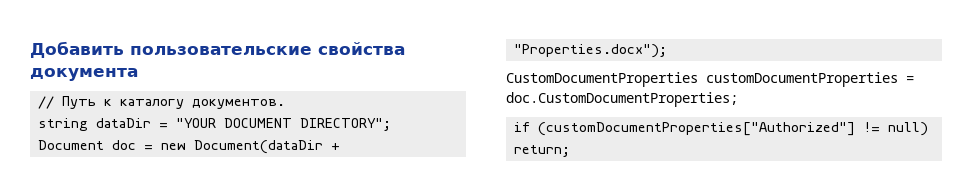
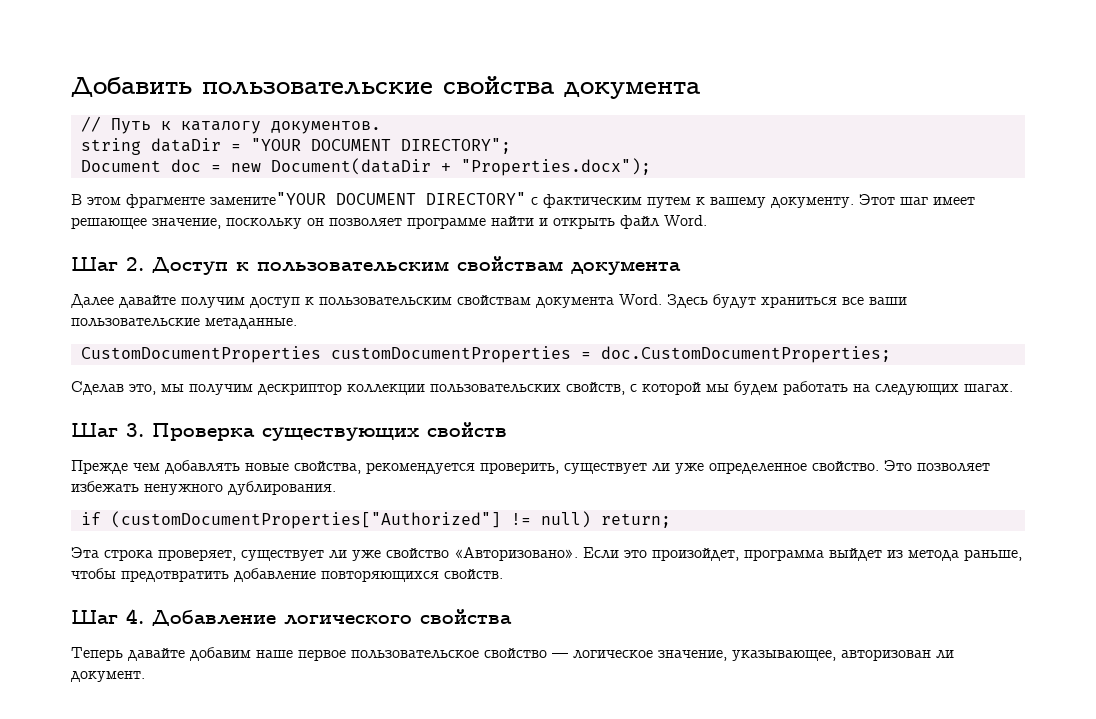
[506,72,914,87] [506,92,738,107] CustomDocumentProperties customDocumentProperties = doc.CustomDocumentProperties; -> [71,192,975,208] [71,215,707,229] [71,256,681,275] [71,294,907,308] [71,318,297,329] [80,346,891,363] [71,381,1013,395] [71,422,507,441] [71,460,990,474] [71,481,336,495] В этом фрагменте замените"YOUR DOCUMENT DIRECTORY" с фактическим путем к вашему документу. Этот шаг имеет решающее значение, поскольку он позволяет программе найти и открыть файл Word. // Шаг 2. Доступ к пользовательским свойствам документа // Далее давайте получим доступ к пользовательским свойствам документа Word. Здесь будут храниться все ваши пользовательские метаданные. // CustomDocumentProperties customDocumentProperties = doc.CustomDocumentProperties; // Сделав это, мы получим дескриптор коллекции пользовательских свойств, с которой мы будем работать на следующих шагах. // Шаг 3. Проверка существующих свойств // Прежде чем добавлять новые свойства, рекомендуется проверить, существует ли уже определенное свойство. Это позволяет избежать ненужного дублирования.
(571, 151) none -> [71,547,1022,561] [71,568,503,582] [71,609,512,626] [71,647,954,661] [71,671,145,682] // Эта строка проверяет, существует ли уже свойство «Авторизовано». Если это произойдет, программа выйдет из метода раньше, чтобы предотвратить добавление повторяющихся свойств. // Шаг 4. Добавление логического свойства // Теперь давайте добавим наше первое пользовательское свойство — логическое значение, указывающее, авторизован ли документ.

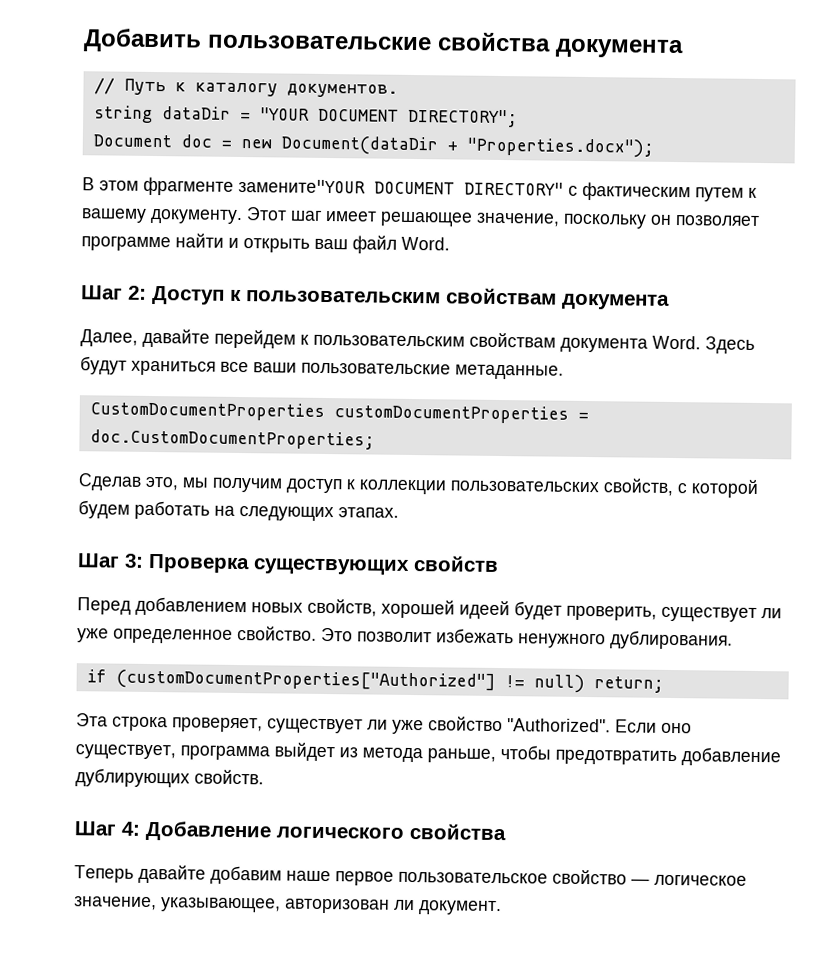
(615, 223) none -> [314,238,348,250] ваш
[126,257,144,271] 2. -> [128,285,147,300] 2:
[71,294,300,308] Далее давайте получим доступ -> [80,328,296,349] Далее, давайте перейдем
[258,383,342,395] дескриптор -> [286,478,355,494] доступ к
[706,384,729,392] мы -> (759, 488) none
[964,384,1013,392] [71,423,144,437] шагах. // Шаг 3. -> [338,507,399,518] [77,553,144,568] этапах. // Шаг 3:
[71,460,475,474] Прежде чем добавлять новые свойства, рекомендуется -> [77,596,562,620] Перед добавлением новых свойств, хорошей идеей будет
[917,463,990,472] позволяет -> [357,631,432,643] позволит
[454,547,739,561] «Авторизовано». Если это произойдет, -> [507,718,692,734] [75,744,176,760] "Authorized". Если оно существует,
[321,570,439,582] повторяющихся -> [75,768,190,788] дублирующих
[126,609,144,624] 4. -> [121,821,141,836] 4:

